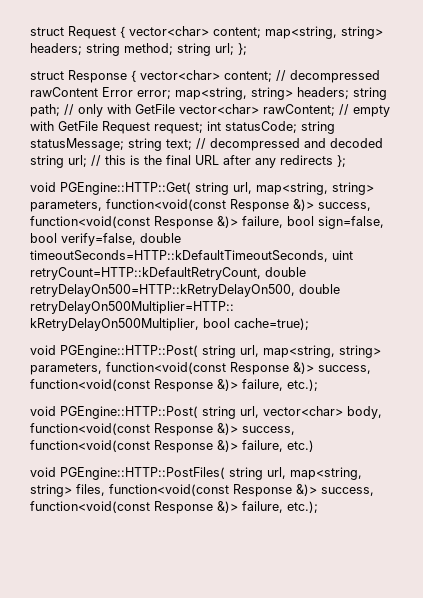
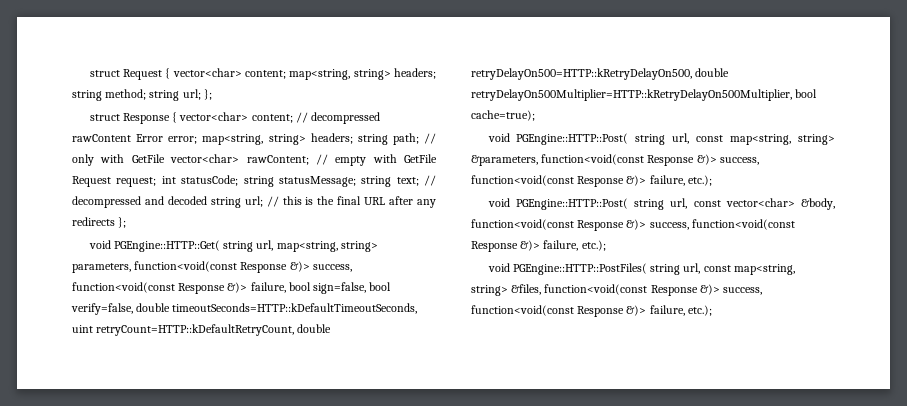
[263,345,381,358] [30,363,102,375] map<string, string> parameters, -> [696,134,835,145] [471,155,538,166] const map<string, string> &parameters,
[263,406,382,419] [30,423,295,436] [30,440,314,453] [30,467,362,480] [30,484,374,497] [30,501,318,514] vector<char> body, function<void(const Response &)> success, function<void(const Response &)> failure, etc.) // void PGEngine::HTTP::PostFiles( string url, map<string, string> files, function<void(const Response &)> success, function<void(const Response &)> failure, etc.); -> [693,198,835,210] [471,219,795,231] [471,240,606,252] [487,263,795,275] [471,284,763,296] [471,305,712,317] const vector<char> &body, function<void(const Response &)> success, function<void(const Response &)> failure, etc.); // void PGEngine::HTTP::PostFiles( string url, const map<string, string> &files, function<void(const Response &)> success, function<void(const Response &)> failure, etc.);

